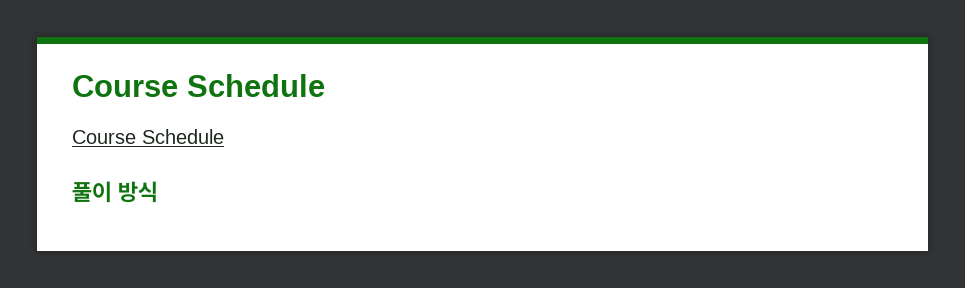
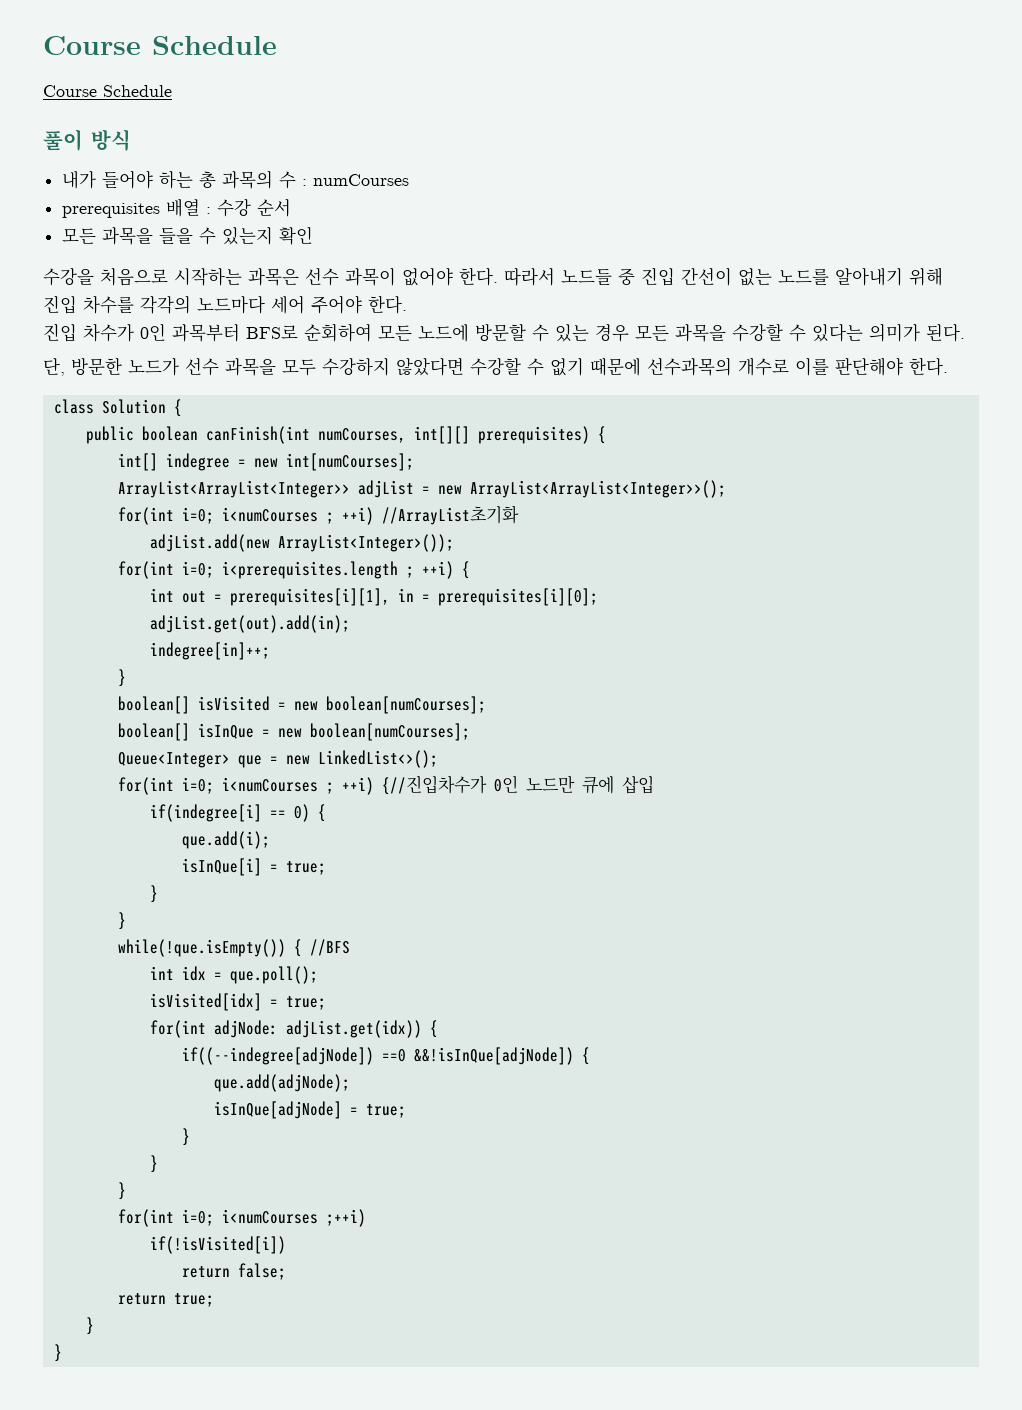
(159, 192) none -> [62,170,410,189] [62,198,292,218] [62,226,314,245] [43,267,943,286] [43,295,407,314] [43,323,965,342] [43,357,948,376] [53,399,182,417] [85,426,606,444] [117,453,414,471] [117,480,726,498] [117,505,519,525] [149,534,454,552] [117,561,470,579] [149,588,598,606] [149,615,350,633] [149,642,270,660] [117,669,126,687] [117,696,486,714] [117,723,470,741] [117,750,438,768] [117,775,654,795] [149,804,326,822] [181,831,270,849] [181,858,326,876] [149,885,158,903] [117,912,126,930] [117,939,350,957] [149,966,318,984] [149,993,326,1011] [149,1020,438,1038] [181,1047,590,1065] [213,1074,350,1092] [213,1101,406,1119] [181,1128,190,1146] [149,1155,158,1173] [117,1182,126,1200] [117,1209,366,1227] [149,1236,286,1254] [181,1263,286,1280] [117,1293,214,1307] [85,1317,94,1335] [53,1344,62,1362] // 내가 들어야 하는 총 과목의 수 : numCourses // prerequisites 배열 : 수강 순서 // 모든 과목을 들을 수 있는지 확인 // 수강을 처음으로 시작하는 과목은 선수 과목이 없어야 한다. 따라서 노드들 중 진입 간선이 없는 노드를 알아내기 위해 진입 차수를 각각의 노드마다 세어 주어야 한다. // 진입 차수가 0인 과목부터 BFS로 순회하여 모든 노드에 방문할 수 있는 경우 모든 과목을 수강할 수 있다는 의미가 된다. // 단, 방문한 노드가 선수 과목을 모두 수강하지 않았다면 수강할 수 없기 때문에 선수과목의 개수로 이를 판단해야 한다. // class Solution { // public boolean canFinish(int numCourses, int[][] prerequisites) { // int[] indegree = new int[numCourses]; // ArrayList<ArrayList<Integer>> adjList = new ArrayList<ArrayList<Integer>>(); // for(int i=0; i<numCourses ; ++i) //ArrayList초기화 // adjList.add(new ArrayList<Integer>()); // for(int i=0; i<prerequisites.length ; ++i) { // int out = prerequisites[i][1], in = prerequisites[i][0]; // adjList.get(out).add(in); // indegree[in]++; // } // boolean[] isVisited = new boolean[numCourses]; // boolean[] isInQue = new boolean[numCourses]; // Queue<Integer> que = new LinkedList<>(); // for(int i=0; i<numCourses ; ++i) {//진입차수가 0인 노드만 큐에 삽입 // if(indegree[i] == 0) { // que.add(i); // isInQue[i] = true; // } // } // while(!que.isEmpty()) { //BFS // int idx = que.poll(); // isVisited[idx] = true; // for(int adjNode: adjList.get(idx)) { // if((--indegree[adjNode]) ==0 &&!isInQue[adjNode]) { // que.add(adjNode); // isInQue[adjNode] = true; // } // } // } // for(int i=0; i<numCourses ;++i) // if(!isVisited[i]) // return false; // return true; // } // }

